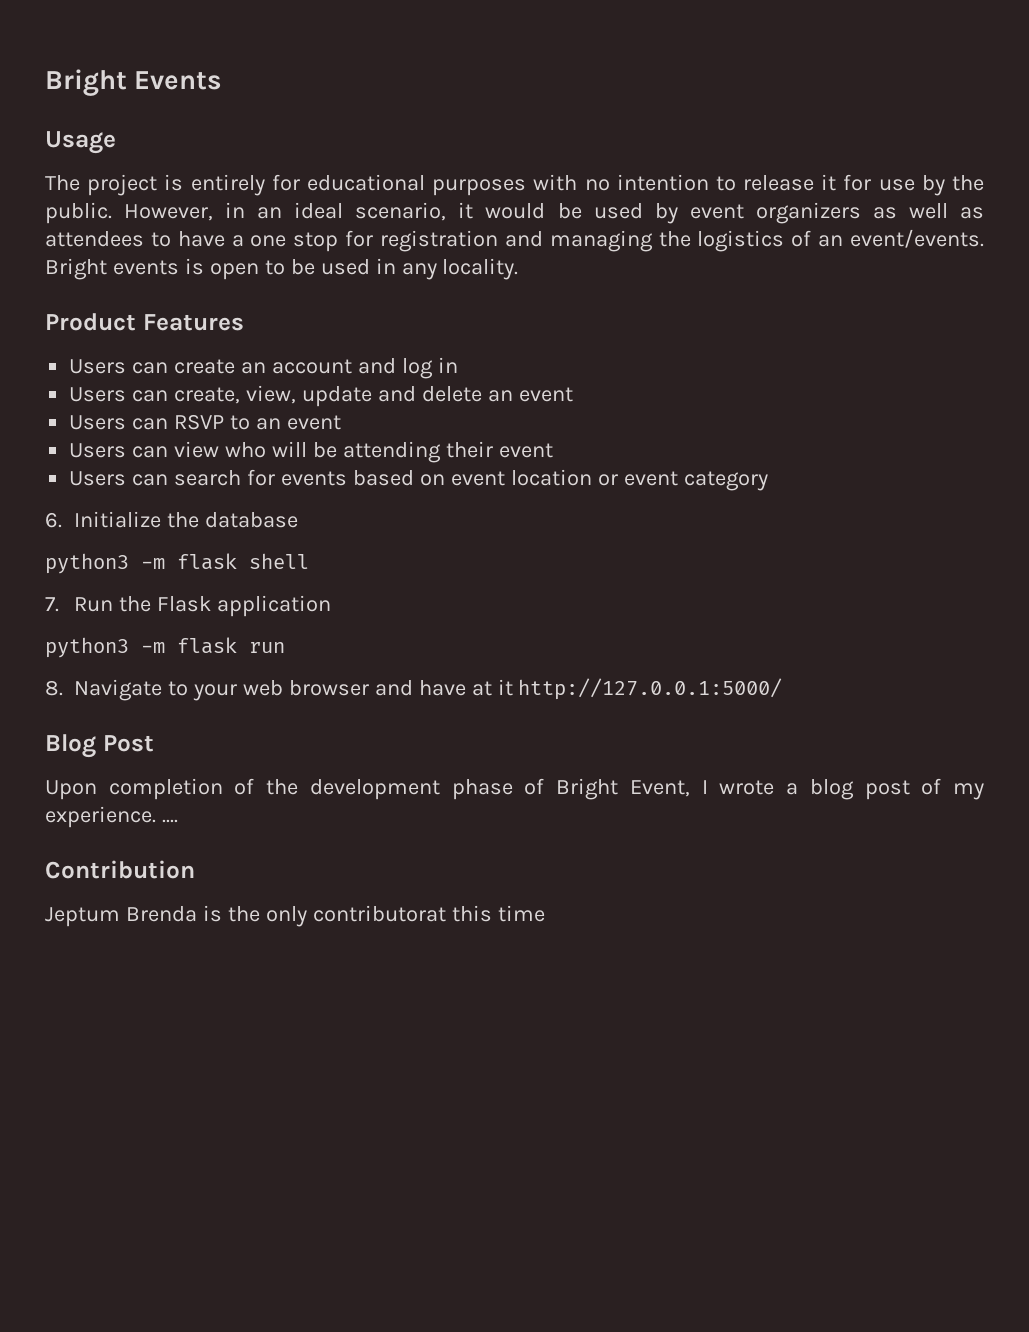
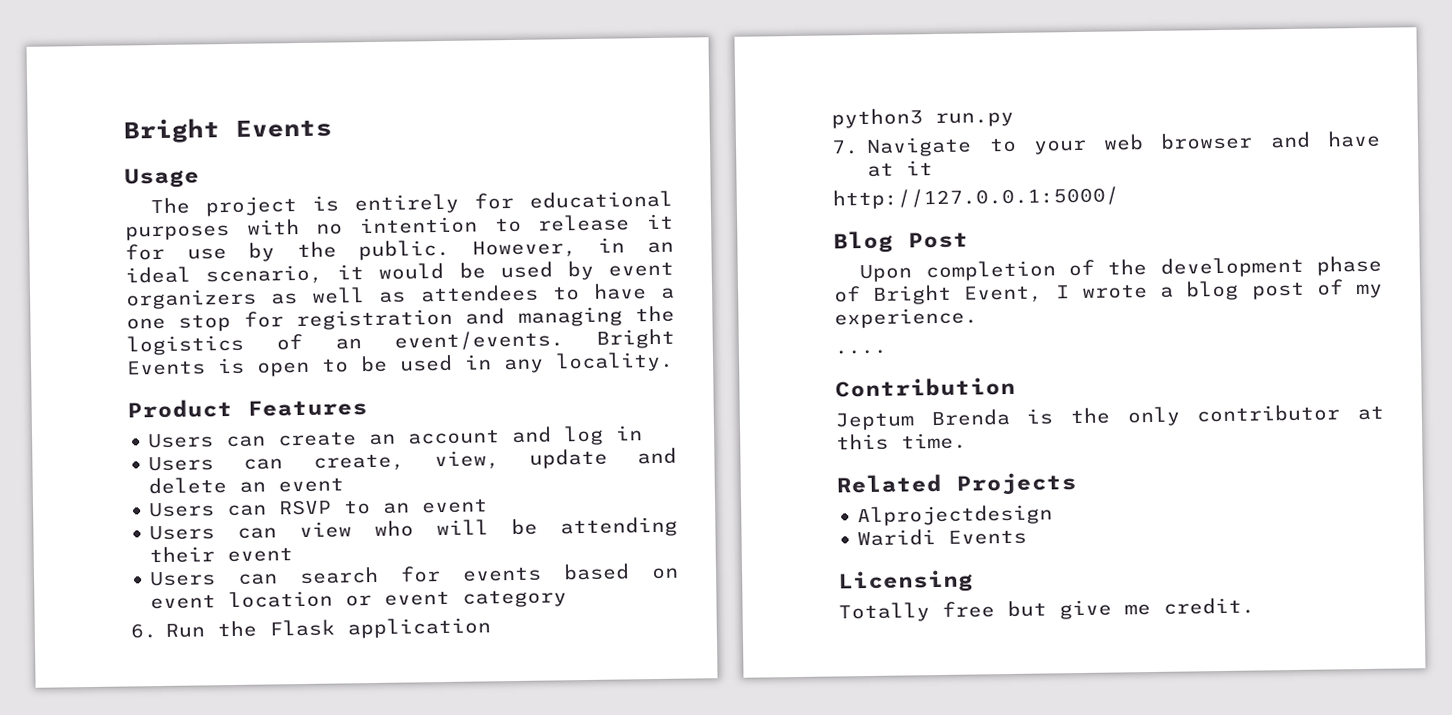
[112,260,179,275] events -> [126,360,206,376] Events
[73,511,298,528] [45,553,309,574] [45,597,59,612] Initialize the database // python3 -m flask shell // 7. -> (157, 631) none
[141,637,285,654] [45,680,63,696] -m flask run // 8. -> [935,111,1014,128] [831,140,859,155] run.py // 7.
(513, 687) none -> (934, 168) //
(156, 817) none -> (978, 318) //
[312,905,545,922] contributorat this time -> [1196,404,1384,423] [836,432,967,451] [836,472,1077,496] [857,504,1054,527] [857,529,1028,547] [838,569,974,594] [838,597,1255,623] contributor at this time. // Related Projects // Alprojectdesign // Waridi Events // Licensing // Totally free but give me credit.

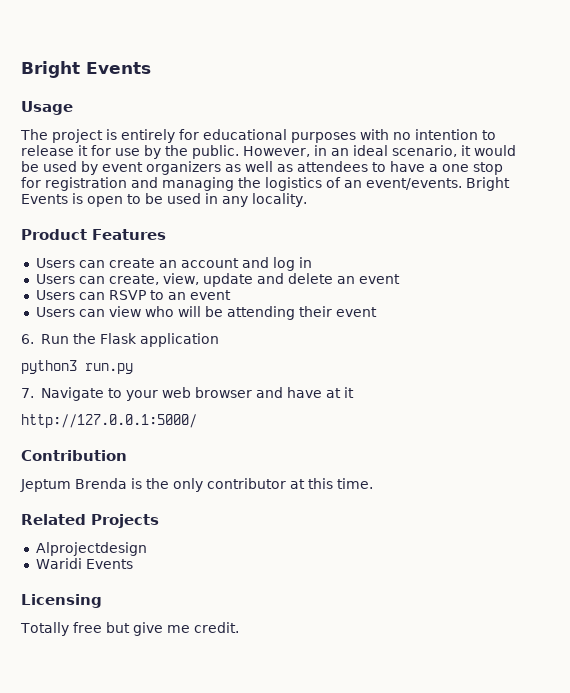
[149,563,679,587] [150,589,568,610] // Users can search for events based on event location or event category -> (377, 312) none
[833,230,969,254] [859,255,1382,283] [834,279,1383,305] [834,307,978,329] [834,349,887,355] // Blog Post // Upon completion of the development phase of Bright Event, I wrote a blog post of my experience. // .... -> (197, 421) none

